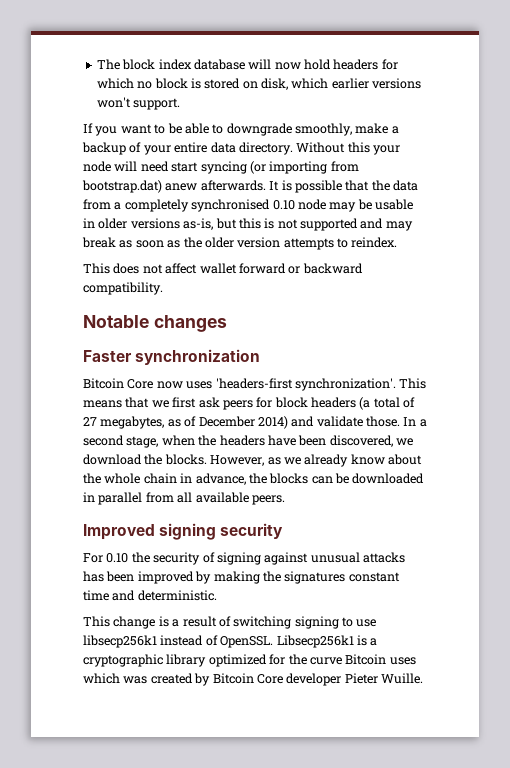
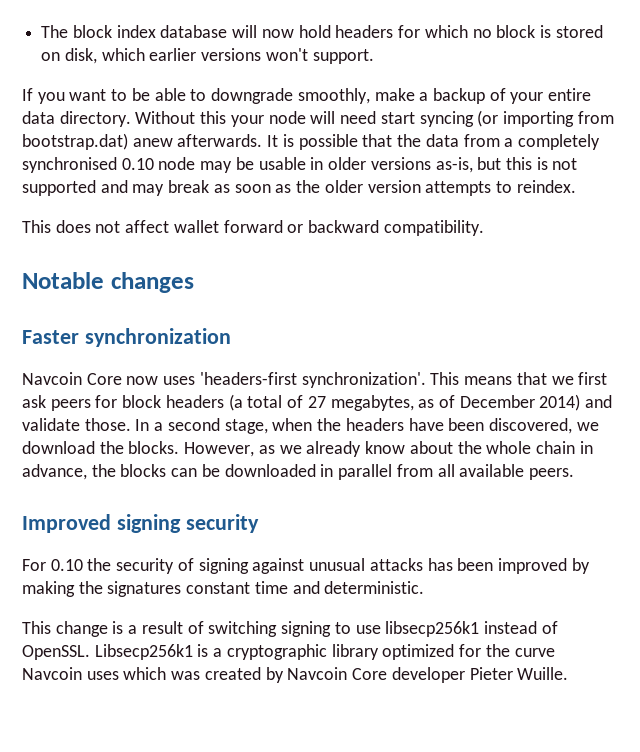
[83,378,124,389] Bitcoin -> [22,372,82,385] Navcoin
[345,654,387,665] Bitcoin -> [22,667,82,680] Navcoin
[212,673,254,684] Bitcoin -> [287,667,348,680] Navcoin

